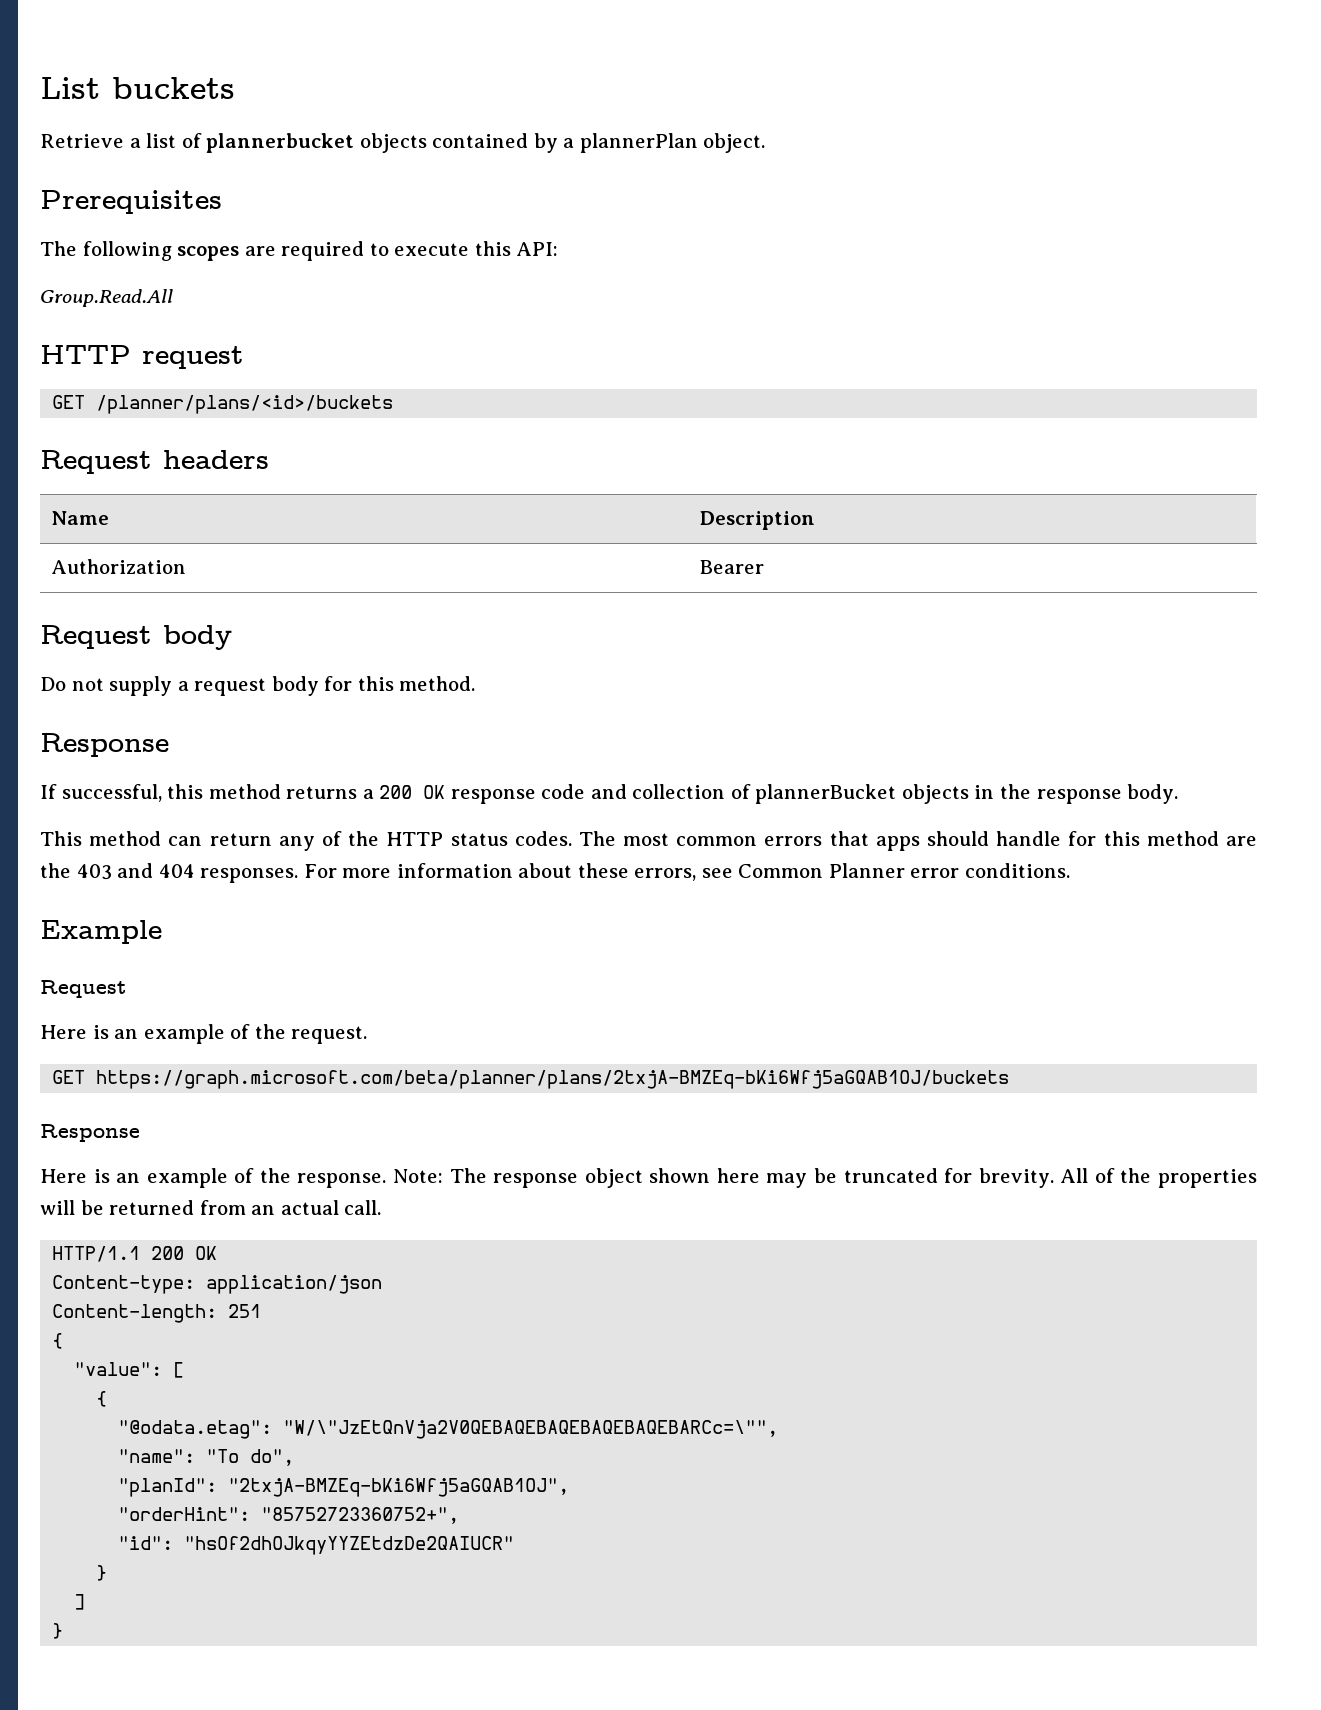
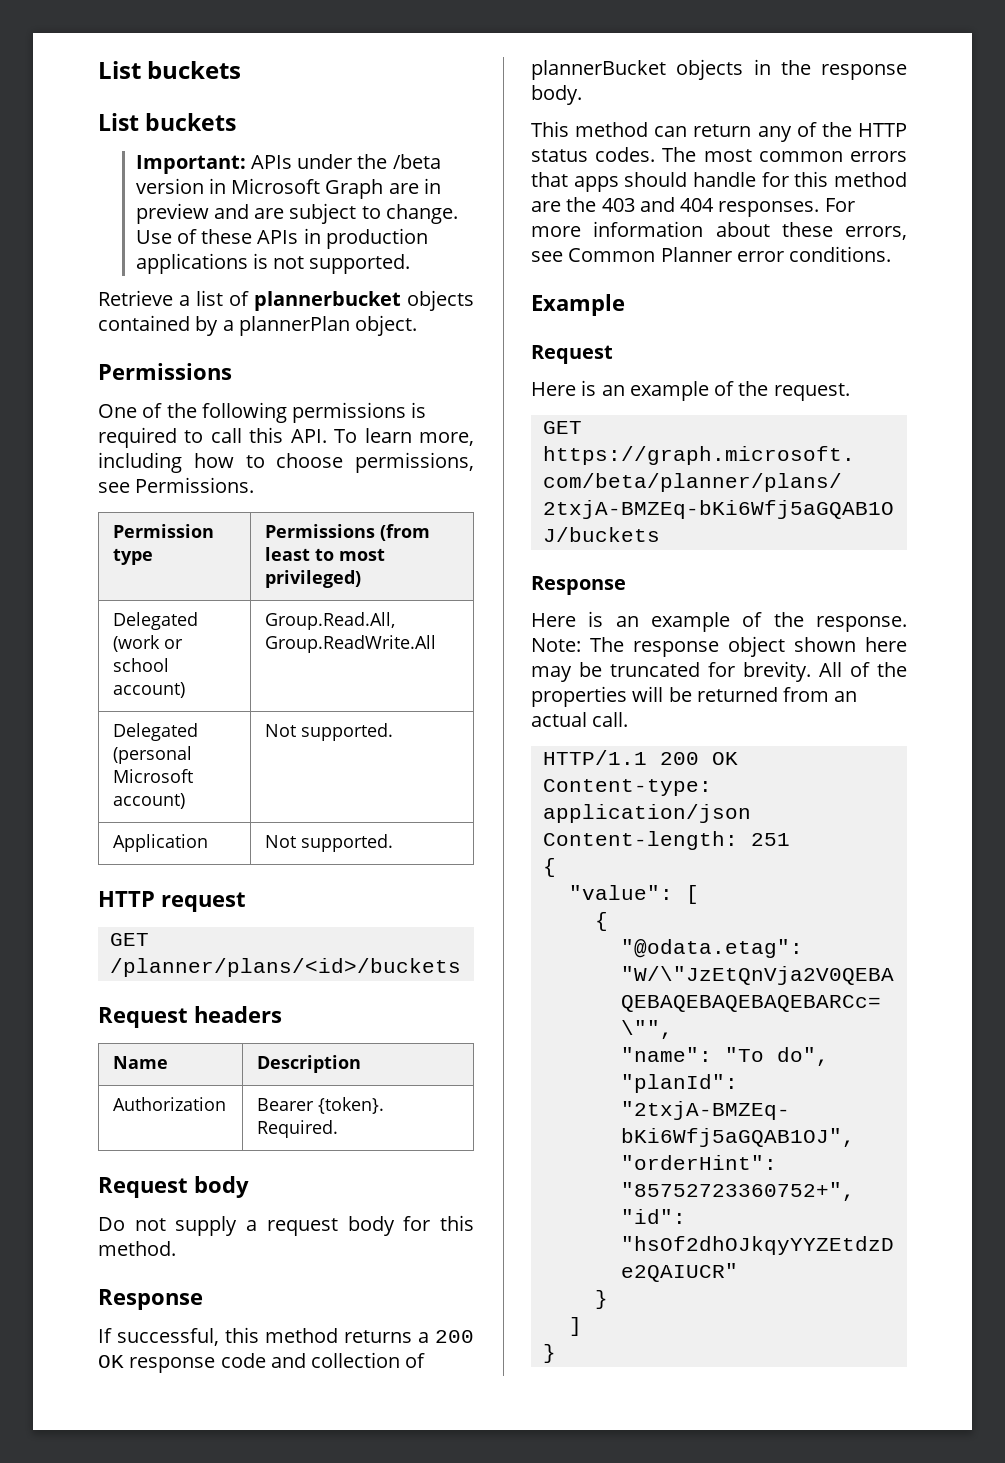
[40,77,235,99] List buckets -> [98,61,242,79] [98,113,237,131] [135,154,441,174] [135,178,441,199] [135,203,458,224] [135,228,428,249] [135,253,411,274] List buckets // List buckets // Important: APIs under the /beta version in Microsoft Graph are in preview and are subject to change. Use of these APIs in production applications is not supported.
[40,190,222,214] [40,241,559,261] [40,289,173,307] Prerequisites // The following scopes are required to execute this API: // Group.Read.All -> [98,363,232,380] [98,402,427,423] [98,427,474,448] [98,452,474,473] [98,477,255,493] [113,524,215,538] [113,548,154,565] [265,524,431,541] [265,547,386,561] [265,570,362,588] [113,612,199,630] [113,635,184,652] [113,658,170,672] [113,682,186,698] [265,612,396,630] [265,635,437,653] [113,723,199,741] [113,746,193,764] [113,769,194,783] [113,793,186,809] [265,723,394,741] [113,834,209,852] [265,834,394,852] Permissions // One of the following permissions is required to call this API. To learn more, including how to choose permissions, see Permissions. // Permission type | Permissions (from least to most privileged) // Delegated (work or school account) | Group.Read.All, Group.ReadWrite.All // Delegated (personal Microsoft account) | Not supported. // Application | Not supported.
(764, 567) none -> [318,1097,385,1114] [257,1120,339,1138] {token}. Required.

